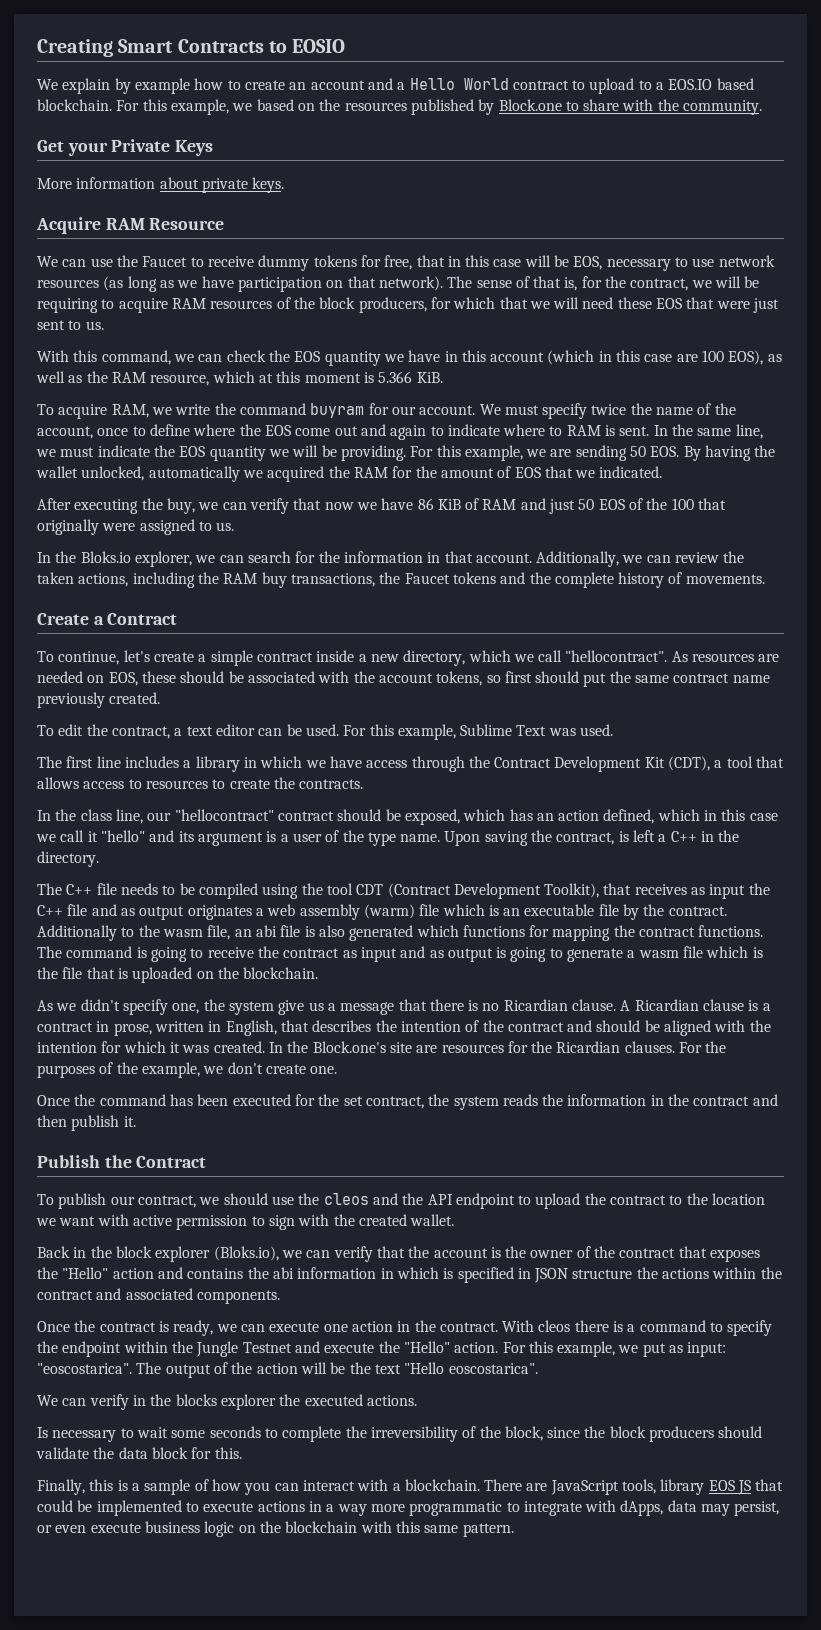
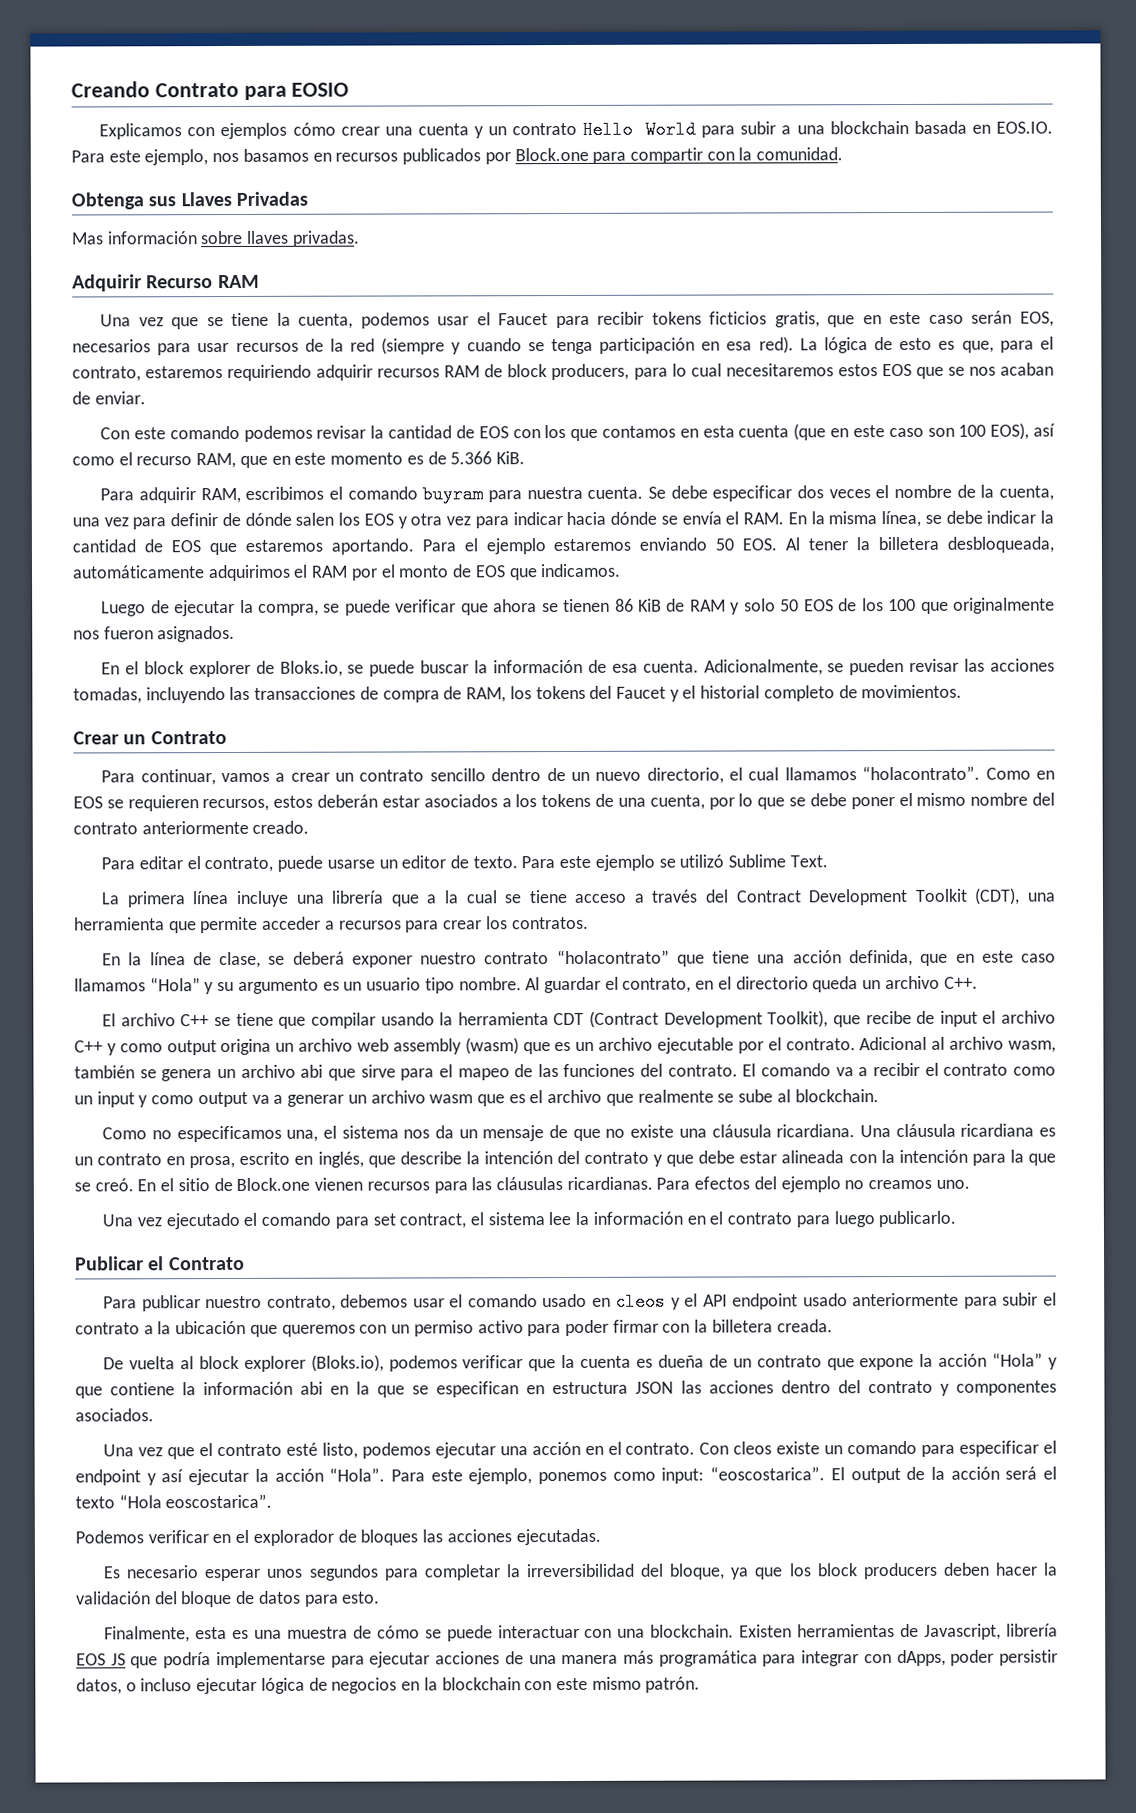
[37,39,346,57] [37,78,754,94] [37,99,763,115] [37,139,214,156] [37,177,285,193] [36,217,225,234] [37,255,775,271] [37,276,760,292] [37,297,780,313] [37,320,104,330] [37,350,782,366] [36,371,443,386] [37,403,736,419] [37,424,763,440] [36,445,776,461] [36,466,663,482] [37,498,727,514] [37,519,235,535] [37,551,745,567] [37,572,765,588] [37,613,178,625] [37,650,780,666] [37,671,770,687] [37,692,161,708] [37,724,614,740] [37,756,785,772] [37,777,364,789] [37,809,778,825] [36,830,740,846] [37,851,99,867] [37,883,770,899] [37,904,727,920] [37,925,764,941] [37,946,763,962] [37,967,319,983] [37,999,771,1015] [37,1020,771,1036] [37,1041,727,1053] [37,1062,338,1078] [37,1094,778,1110] [37,1115,136,1131] [37,1155,207,1168] [37,1193,766,1209] [36,1214,455,1230] [37,1246,761,1262] [37,1267,782,1283] [37,1288,280,1304] [37,1320,773,1336] [37,1341,727,1357] [37,1362,538,1378] [37,1394,417,1410] [37,1426,763,1442] [36,1447,242,1459] [37,1479,784,1495] [37,1500,780,1516] [37,1521,514,1537] Creating Smart Contracts to EOSIO // We explain by example how to create an account and a Hello World contract to upload to a EOS.IO based blockchain. For this example, we based on the resources published by Block.one to share with the community. // Get your Private Keys // More information about private keys. // Acquire RAM Resource // We can use the Faucet to receive dummy tokens for free, that in this case will be EOS, necessary to use network resources (as long as we have participation on that network). The sense of that is, for the contract, we will be requiring to acquire RAM resources of the block producers, for which that we will need these EOS that were just sent to us. // With this command, we can check the EOS quantity we have in this account (which in this case are 100 EOS), as well as the RAM resource, which at this moment is 5.366 KiB. // To acquire RAM, we write the command buyram for our account. We must specify twice the name of the account, once to define where the EOS come out and again to indicate where to RAM is sent. In the same line, we must indicate the EOS quantity we will be providing. For this example, we are sending 50 EOS. By having the wallet unlocked, automatically we acquired the RAM for the amount of EOS that we indicated. // After executing the buy, we can verify that now we have 86 KiB of RAM and just 50 EOS of the 100 that originally were assigned to us. // In the Bloks.io explorer, we can search for the information in that account. Additionally, we can review the taken actions, including the RAM buy transactions, the Faucet tokens and the complete history of movements. // Create a Contract // To continue, let's create a simple contract inside a new directory, which we call "hellocontract". As resources are needed on EOS, these should be associated with the account tokens, so first should put the same contract name previously created. // To edit the contract, a text editor can be used. For this example, Sublime Text was used. // The first line includes a library in which we have access through the Contract Development Kit (CDT), a tool that allows access to resources to create the contracts. // In the class line, our "hellocontract" contract should be exposed, which has an action defined, which in this case we call it "hello" and its argument is a user of the type name. Upon saving the contract, is left a C++ in the directory. // The C++ file needs to be compiled using the tool CDT (Contract Development Toolkit), that receives as input the C++ file and as output originates a web assembly (warm) file which is an executable file by the contract. Additionally to the wasm file, an abi file is also generated which functions for mapping the contract functions. The command is going to receive the contract as input and as output is going to generate a wasm file which is the file that is uploaded on the blockchain. // As we didn't specify one, the system give us a message that there is no Ricardian clause. A Ricardian clause is a contract in prose, written in English, that describes the intention of the contract and should be aligned with the intention for which it was created. In the Block.one's site are resources for the Ricardian clauses. For the purposes of the example, we don't create one. // Once the command has been executed for the set contract, the system reads the information in the contract and then publish it. // Publish the Contract // To publish our contract, we should use the cleos and the API endpoint to upload the contract to the location we want with active permission to sign with the created wallet. // Back in the block explorer (Bloks.io), we can verify that the account is the owner of the contract that exposes the "Hello" action and contains the abi information in which is specified in JSON structure the actions within the contract and associated components. // Once the contract is ready, we can execute one action in the contract. With cleos there is a command to specify the endpoint within the Jungle Testnet and execute the "Hello" action. For this example, we put as input: "eoscostarica". The output of the action will be the text "Hello eoscostarica". // We can verify in the blocks explorer the executed actions. // Is necessary to wait some seconds to complete the irreversibility of the block, since the block producers should validate the data block for this. // Finally, this is a sample of how you can interact with a blockchain. There are JavaScript tools, library EOS JS that could be implemented to execute actions in a way more programmatic to integrate with dApps, data may persist, or even execute business logic on the blockchain with this same pattern. -> [71,81,350,100] [99,120,1053,140] [71,147,844,166] [71,191,308,210] [71,230,360,247] [72,274,259,292] [100,310,1055,330] [72,336,1054,356] [72,362,1054,382] [72,391,146,405] [100,422,1056,442] [72,451,525,469] [100,484,1054,504] [72,510,1055,530] [72,536,1055,556] [72,563,622,582] [101,597,1055,617] [73,625,236,643] [101,658,1055,678] [73,684,963,704] [73,731,227,745] [101,765,1055,786] [73,792,1056,812] [73,820,310,835] [101,854,828,873] [101,887,1055,908] [74,916,589,934] [102,949,1056,969] [74,975,978,995] [102,1010,1056,1029] [74,1036,1056,1056] [74,1062,1057,1082] [74,1089,879,1108] [102,1123,1057,1143] [74,1149,1056,1169] [74,1176,970,1194] [102,1210,957,1230] [75,1256,245,1271] [103,1292,1058,1312] [75,1319,833,1337] [103,1352,1058,1372] [75,1380,1057,1399] [75,1408,154,1422] [103,1440,1057,1460] [75,1466,1058,1486] [75,1493,273,1509] [75,1528,601,1546] [103,1562,1058,1582] [76,1590,381,1608] [104,1623,1058,1643] [76,1649,1058,1669] [76,1676,701,1695] Creando Contrato para EOSIO // Explicamos con ejemplos cómo crear una cuenta y un contrato Hello World para subir a una blockchain basada en EOS.IO. Para este ejemplo, nos basamos en recursos publicados por Block.one para compartir con la comunidad. // Obtenga sus Llaves Privadas // Mas información sobre llaves privadas. // Adquirir Recurso RAM // Una vez que se tiene la cuenta, podemos usar el Faucet para recibir tokens ficticios gratis, que en este caso serán EOS, necesarios para usar recursos de la red (siempre y cuando se tenga participación en esa red). La lógica de esto es que, para el contrato, estaremos requiriendo adquirir recursos RAM de block producers, para lo cual necesitaremos estos EOS que se nos acaban de enviar. // Con este comando podemos revisar la cantidad de EOS con los que contamos en esta cuenta (que en este caso son 100 EOS), así como el recurso RAM, que en este momento es de 5.366 KiB. // Para adquirir RAM, escribimos el comando buyram para nuestra cuenta. Se debe especificar dos veces el nombre de la cuenta, una vez para definir de dónde salen los EOS y otra vez para indicar hacia dónde se envía el RAM. En la misma línea, se debe indicar la cantidad de EOS que estaremos aportando. Para el ejemplo estaremos enviando 50 EOS. Al tener la billetera desbloqueada, automáticamente adquirimos el RAM por el monto de EOS que indicamos. // Luego de ejecutar la compra, se puede verificar que ahora se tienen 86 KiB de RAM y solo 50 EOS de los 100 que originalmente nos fueron asignados. // En el block explorer de Bloks.io, se puede buscar la información de esa cuenta. Adicionalmente, se pueden revisar las acciones tomadas, incluyendo las transacciones de compra de RAM, los tokens del Faucet y el historial completo de movimientos. // Crear un Contrato // Para continuar, vamos a crear un contrato sencillo dentro de un nuevo directorio, el cual llamamos “holacontrato”. Como en EOS se requieren recursos, estos deberán estar asociados a los tokens de una cuenta, por lo que se debe poner el mismo nombre del contrato anteriormente creado. // Para editar el contrato, puede usarse un editor de texto. Para este ejemplo se utilizó Sublime Text. // La primera línea incluye una librería que a la cual se tiene acceso a través del Contract Development Toolkit (CDT), una herramienta que permite acceder a recursos para crear los contratos. // En la línea de clase, se deberá exponer nuestro contrato “holacontrato” que tiene una acción definida, que en este caso llamamos “Hola” y su argumento es un usuario tipo nombre. Al guardar el contrato, en el directorio queda un archivo C++. // El archivo C++ se tiene que compilar usando la herramienta CDT (Contract Development Toolkit), que recibe de input el archivo C++ y como output origina un archivo web assembly (wasm) que es un archivo ejecutable por el contrato. Adicional al archivo wasm, también se genera un archivo abi que sirve para el mapeo de las funciones del contrato. El comando va a recibir el contrato como un input y como output va a generar un archivo wasm que es el archivo que realmente se sube al blockchain. // Como no especificamos una, el sistema nos da un mensaje de que no existe una cláusula ricardiana. Una cláusula ricardiana es un contrato en prosa, escrito en inglés, que describe la intención del contrato y que debe estar alineada con la intención para la que se creó. En el sitio de Block.one vienen recursos para las cláusulas ricardianas. Para efectos del ejemplo no creamos uno. // Una vez ejecutado el comando para set contract, el sistema lee la información en el contrato para luego publicarlo. // Publicar el Contrato // Para publicar nuestro contrato, debemos usar el comando usado en cleos y el API endpoint usado anteriormente para subir el contrato a la ubicación que queremos con un permiso activo para poder firmar con la billetera creada. // De vuelta al block explorer (Bloks.io), podemos verificar que la cuenta es dueña de un contrato que expone la acción “Hola” y que contiene la información abi en la que se especifican en estructura JSON las acciones dentro del contrato y componentes asociados. // Una vez que el contrato esté listo, podemos ejecutar una acción en el contrato. Con cleos existe un comando para especificar el endpoint y así ejecutar la acción “Hola”. Para este ejemplo, ponemos como input: “eoscostarica”. El output de la acción será el texto “Hola eoscostarica”. // Podemos verificar en el explorador de bloques las acciones ejecutadas. // Es necesario esperar unos segundos para completar la irreversibilidad del bloque, ya que los block producers deben hacer la validación del bloque de datos para esto. // Finalmente, esta es una muestra de cómo se puede interactuar con una blockchain. Existen herramientas de Javascript, librería EOS JS que podría implementarse para ejecutar acciones de una manera más programática para integrar con dApps, poder persistir datos, o incluso ejecutar lógica de negocios en la blockchain con este mismo patrón.

